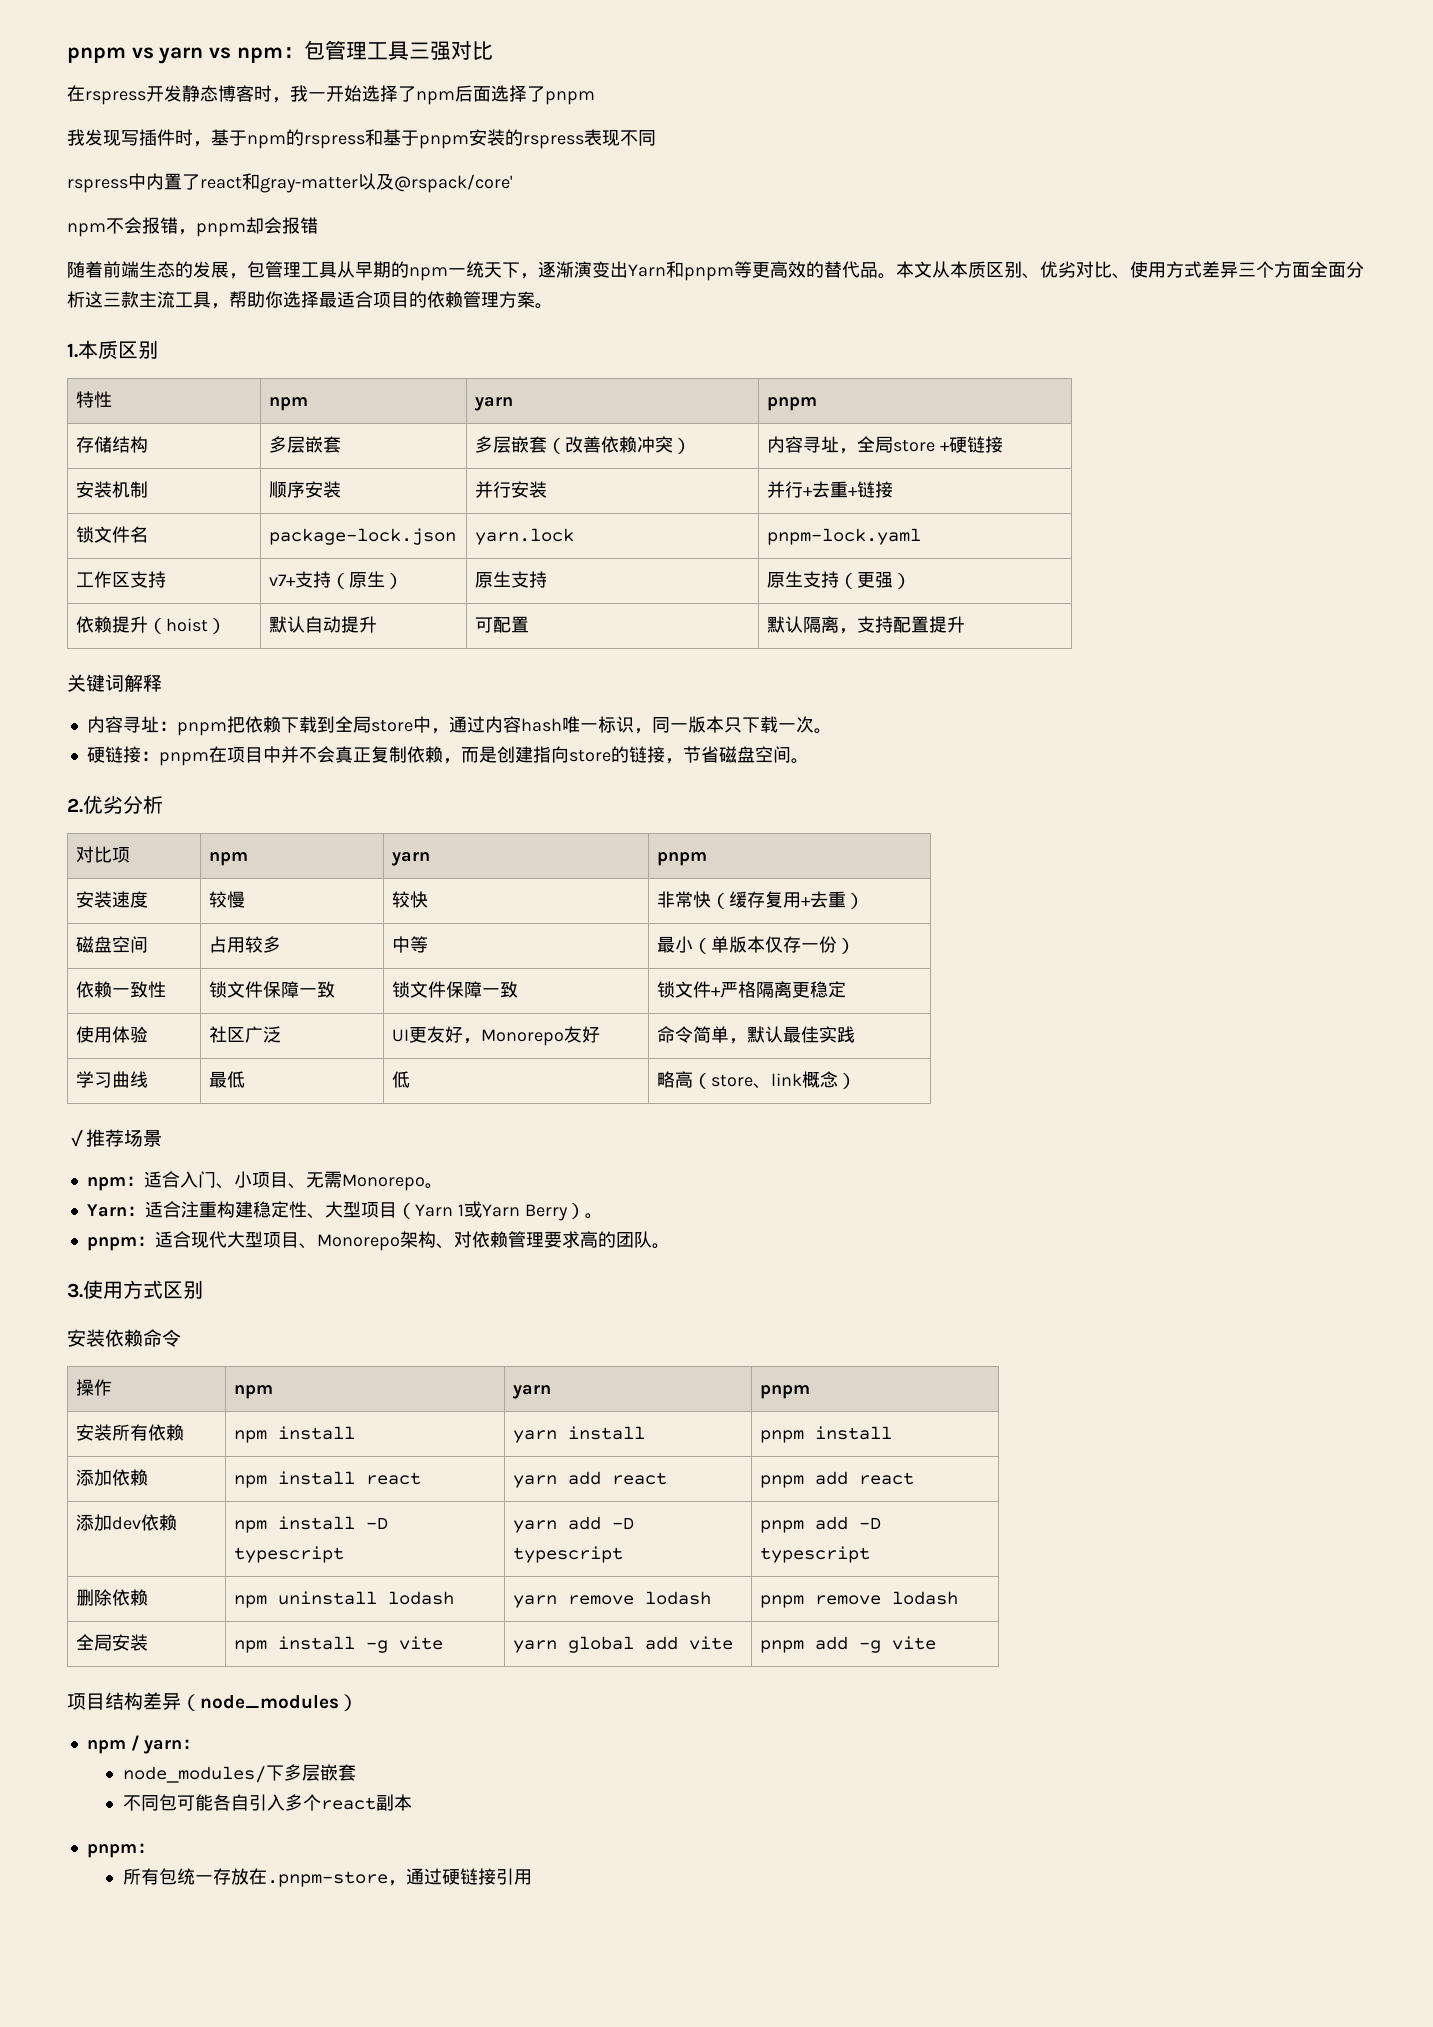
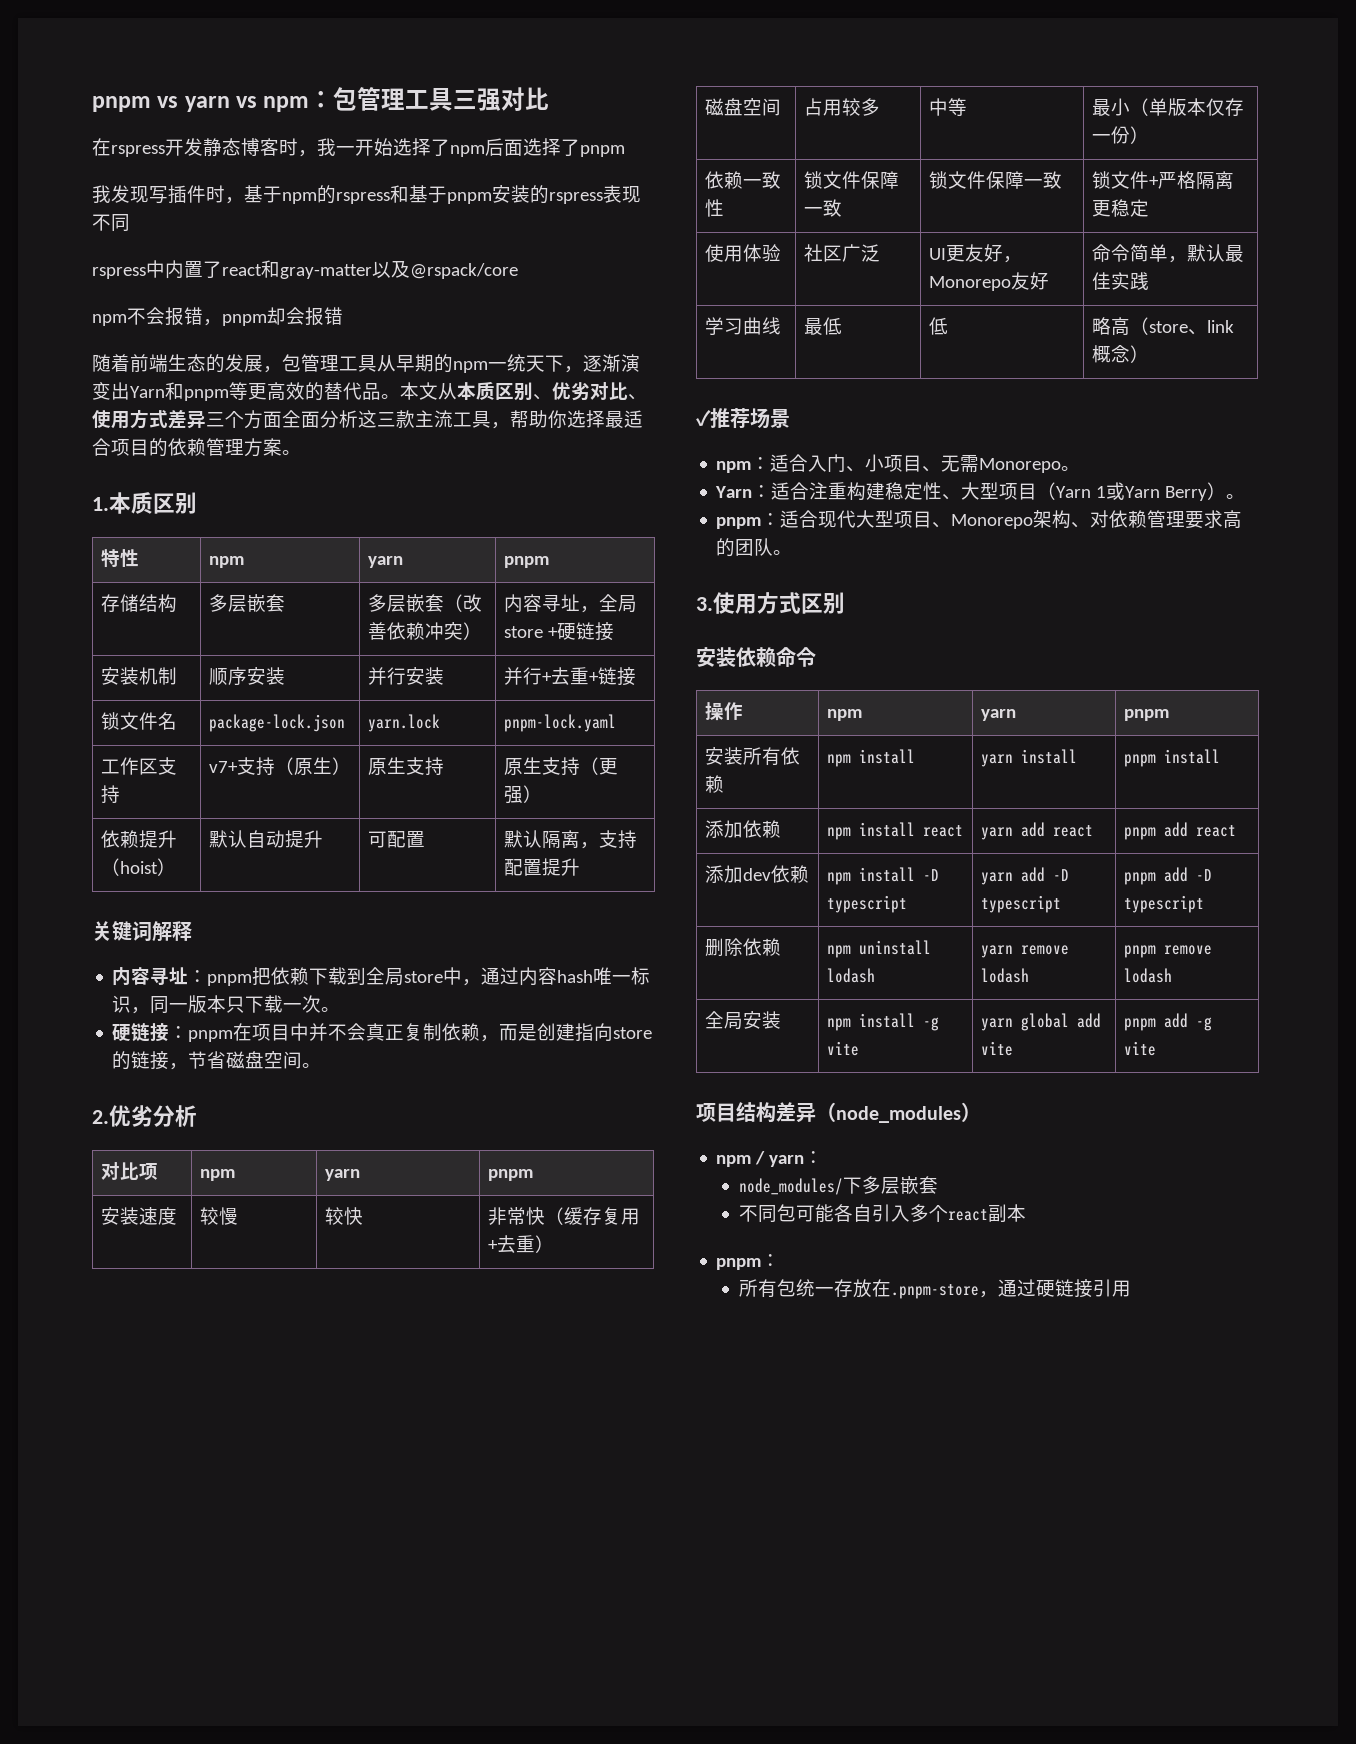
[394,174,512,193] @rspack/core' -> [410,263,518,279] @rspack/core

